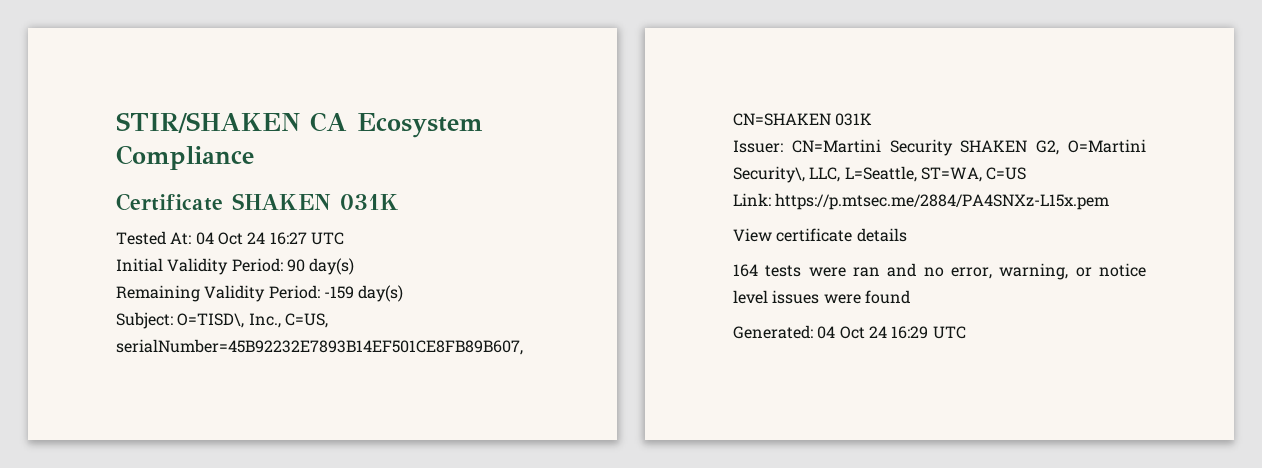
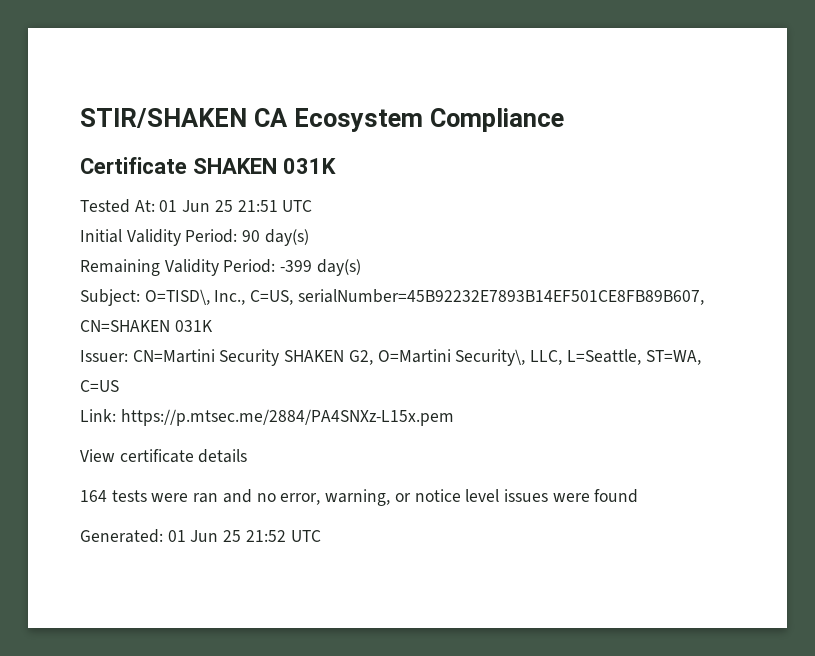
[195,232,307,245] 04 Oct 24 16:27 -> [159,200,278,212] 01 Jun 25 21:51
[323,286,354,299] -159 -> [280,260,313,272] -399
[817,326,929,339] 04 Oct 24 16:29 -> [167,530,286,542] 01 Jun 25 21:52

